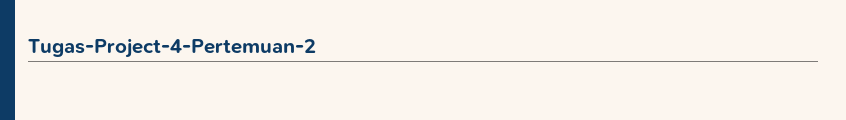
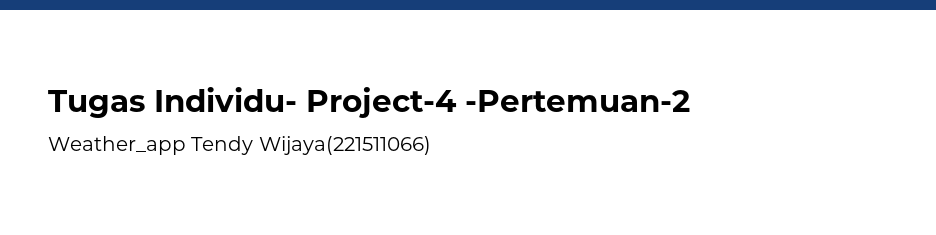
[28,38,316,58] Tugas-Project-4-Pertemuan-2 -> [48,87,690,118] [48,136,431,155] Tugas Individu- Project-4 -Pertemuan-2 // Weather_app Tendy Wijaya(221511066)

